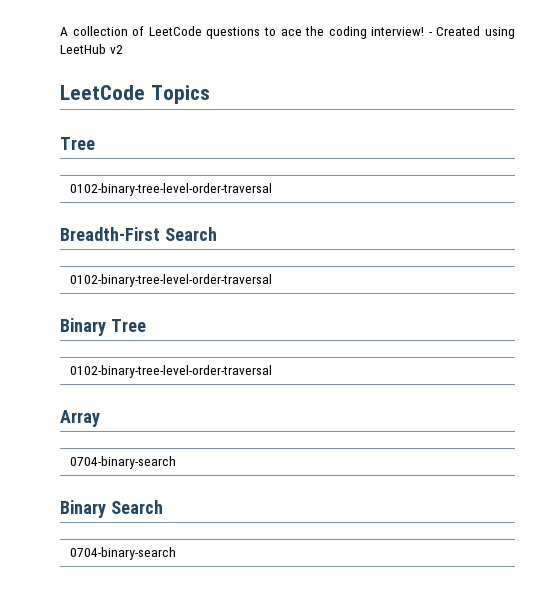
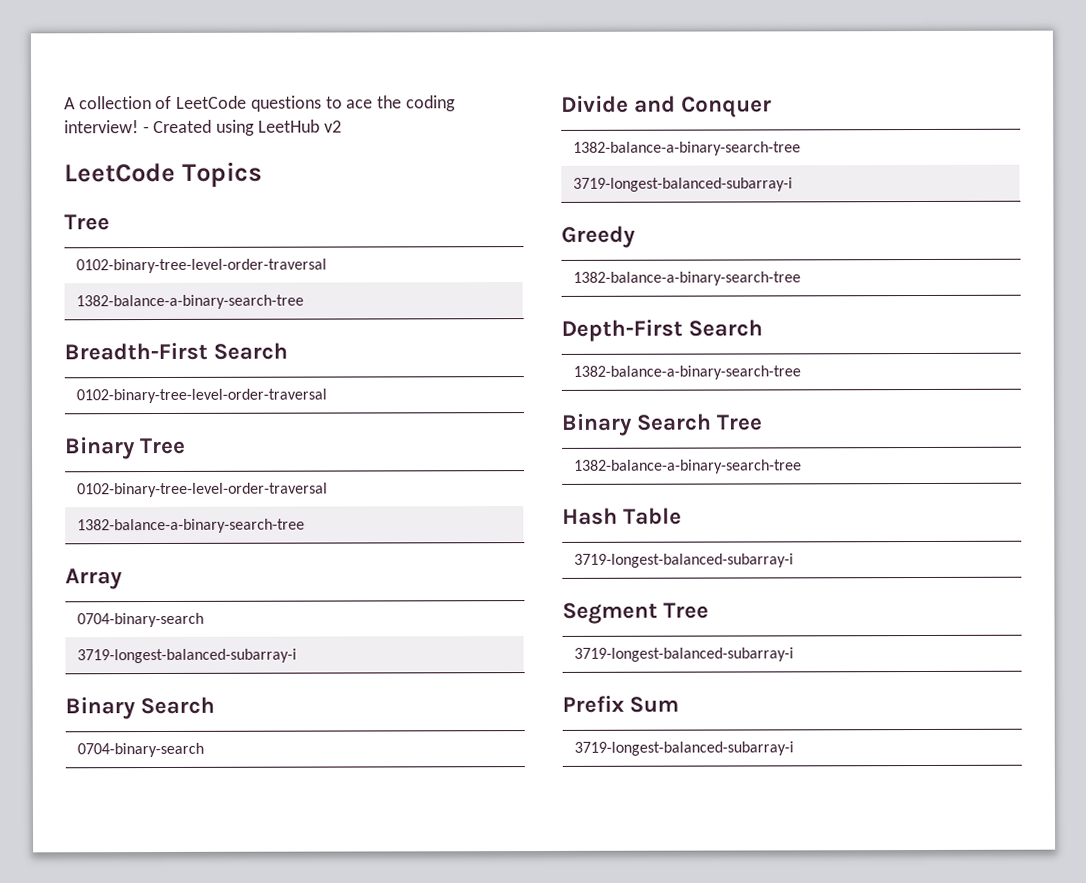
(273, 189) none -> [75,294,304,310] // 1382-balance-a-binary-search-tree
(273, 371) none -> [76,518,305,534] // 1382-balance-a-binary-search-tree
(177, 462) none -> [76,648,297,664] // 3719-longest-balanced-subarray-i
(177, 553) none -> [561,95,773,118] [572,141,801,156] [572,177,793,192] [561,225,636,248] [572,271,801,286] [561,319,764,342] [572,365,801,380] [561,413,763,436] [573,459,802,474] [562,507,683,525] [573,553,794,568] [562,602,710,624] [573,647,794,662] [562,695,680,713] [573,741,794,756] // Divide and Conquer // 1382-balance-a-binary-search-tree // 3719-longest-balanced-subarray-i // Greedy // 1382-balance-a-binary-search-tree // Depth-First Search // 1382-balance-a-binary-search-tree // Binary Search Tree // 1382-balance-a-binary-search-tree // Hash Table // 3719-longest-balanced-subarray-i // Segment Tree // 3719-longest-balanced-subarray-i // Prefix Sum // 3719-longest-balanced-subarray-i

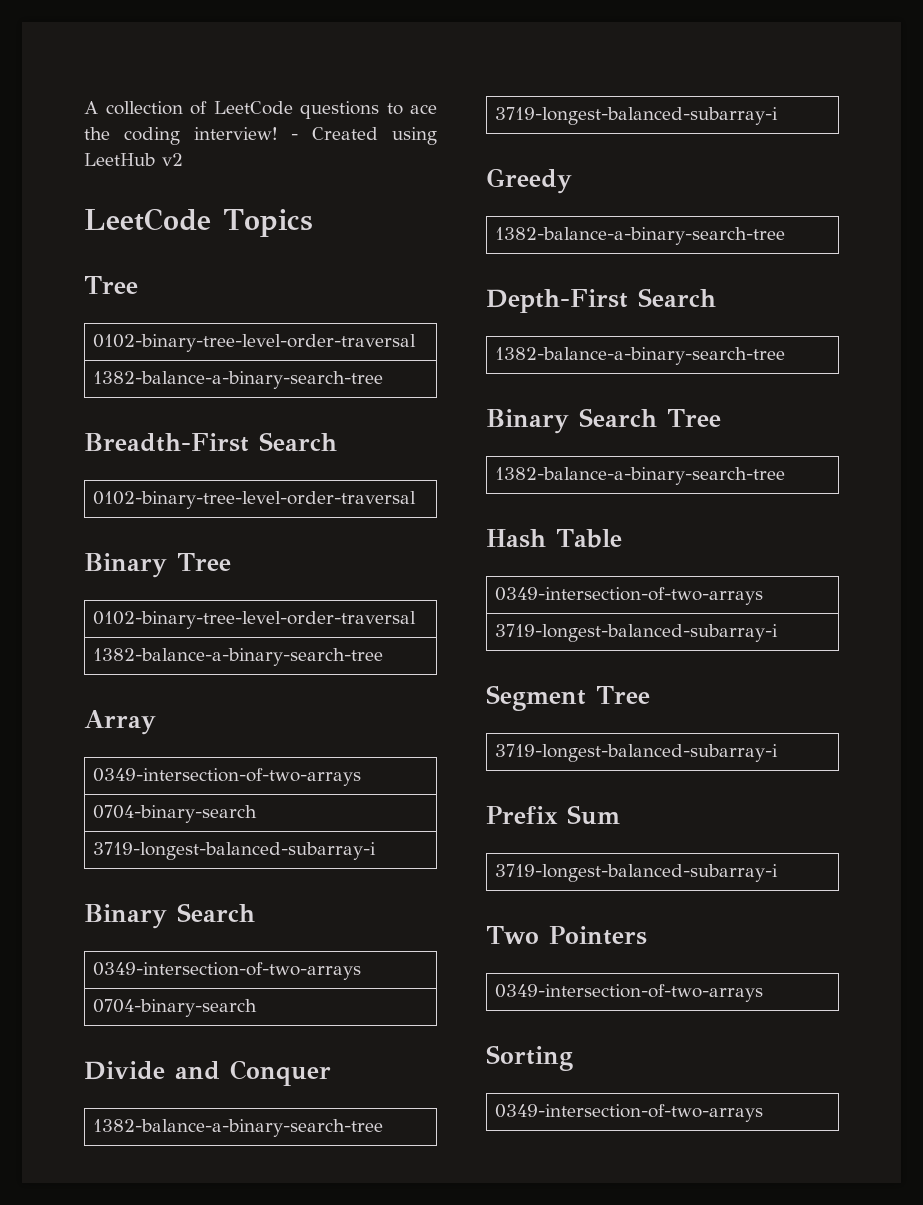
(123, 579) none -> [93,768,362,786] // 0349-intersection-of-two-arrays
(216, 705) none -> [93,962,362,980] // 0349-intersection-of-two-arrays
(683, 516) none -> [495,587,764,605] // 0349-intersection-of-two-arrays
(794, 748) none -> [486,926,647,945] [495,984,764,1002] [486,1045,573,1071] [495,1104,764,1122] // Two Pointers // 0349-intersection-of-two-arrays // Sorting // 0349-intersection-of-two-arrays

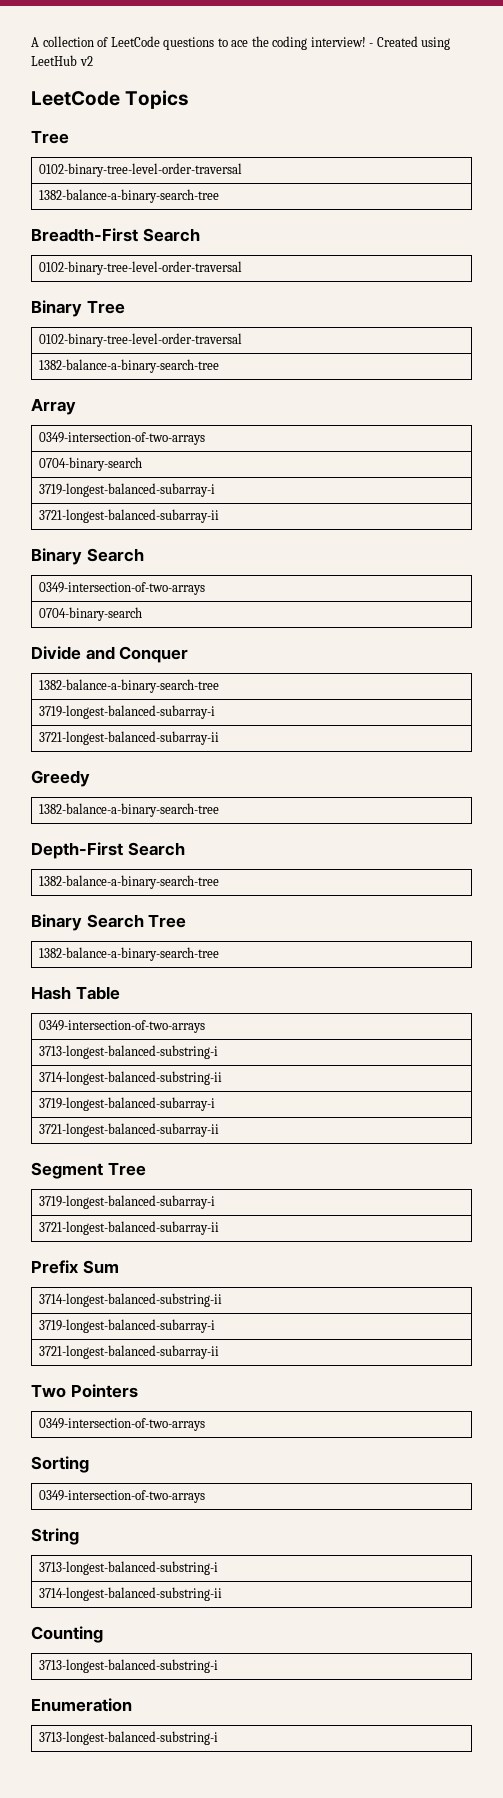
(377, 851) none -> [39,509,220,523] // 3721-longest-balanced-subarray-ii
(779, 116) none -> [39,731,220,745] // 3721-longest-balanced-subarray-ii
[495,624,779,642] // 3719-longest-balanced-subarray-i -> [39,1045,219,1059] [39,1071,223,1085] [39,1097,216,1111] [39,1123,220,1137] // 3713-longest-balanced-substring-i // 3714-longest-balanced-substring-ii // 3719-longest-balanced-subarray-i // 3721-longest-balanced-subarray-ii
(779, 753) none -> [39,1221,220,1235] // 3721-longest-balanced-subarray-ii
[495,864,779,882] // 3719-longest-balanced-subarray-i -> [39,1293,223,1307] [39,1319,216,1333] [39,1345,220,1359] // 3714-longest-balanced-substring-ii // 3719-longest-balanced-subarray-i // 3721-longest-balanced-subarray-ii
(764, 1113) none -> [31,1528,79,1545] [39,1561,219,1575] [39,1587,223,1601] [31,1626,103,1643] [39,1659,219,1673] [31,1698,132,1712] [39,1731,219,1745] // String // 3713-longest-balanced-substring-i // 3714-longest-balanced-substring-ii // Counting // 3713-longest-balanced-substring-i // Enumeration // 3713-longest-balanced-substring-i

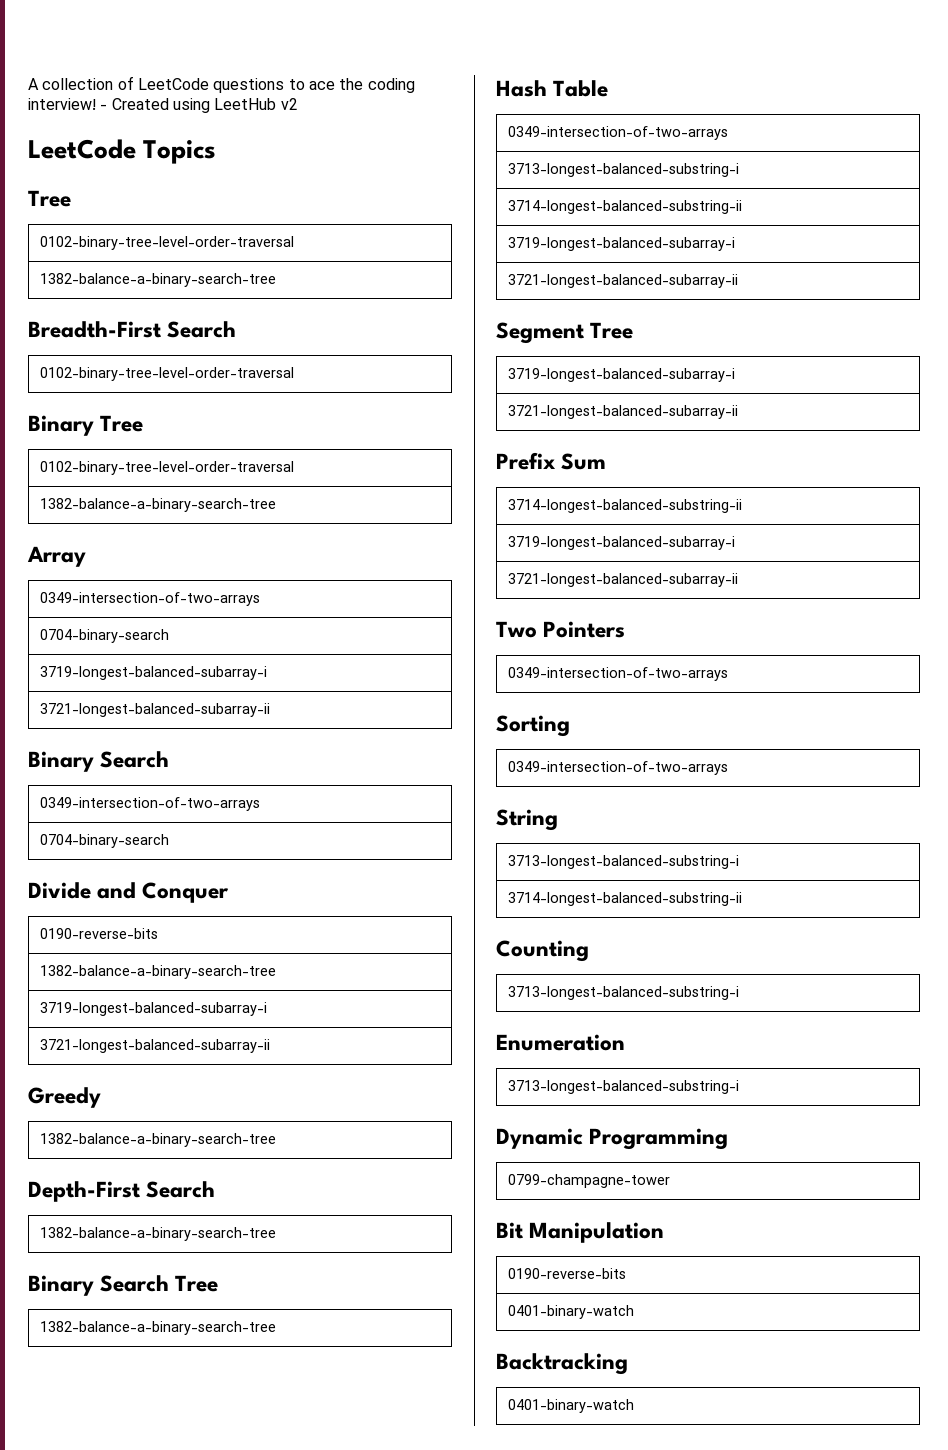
(189, 654) none -> [39,928,158,939] // 0190-reverse-bits
(219, 1738) none -> [496,1128,729,1150] [507,1174,670,1188] [496,1222,665,1243] [507,1268,626,1279] [507,1305,634,1319] [496,1353,628,1375] [507,1399,634,1413] // Dynamic Programming // 0799-champagne-tower // Bit Manipulation // 0190-reverse-bits // 0401-binary-watch // Backtracking // 0401-binary-watch

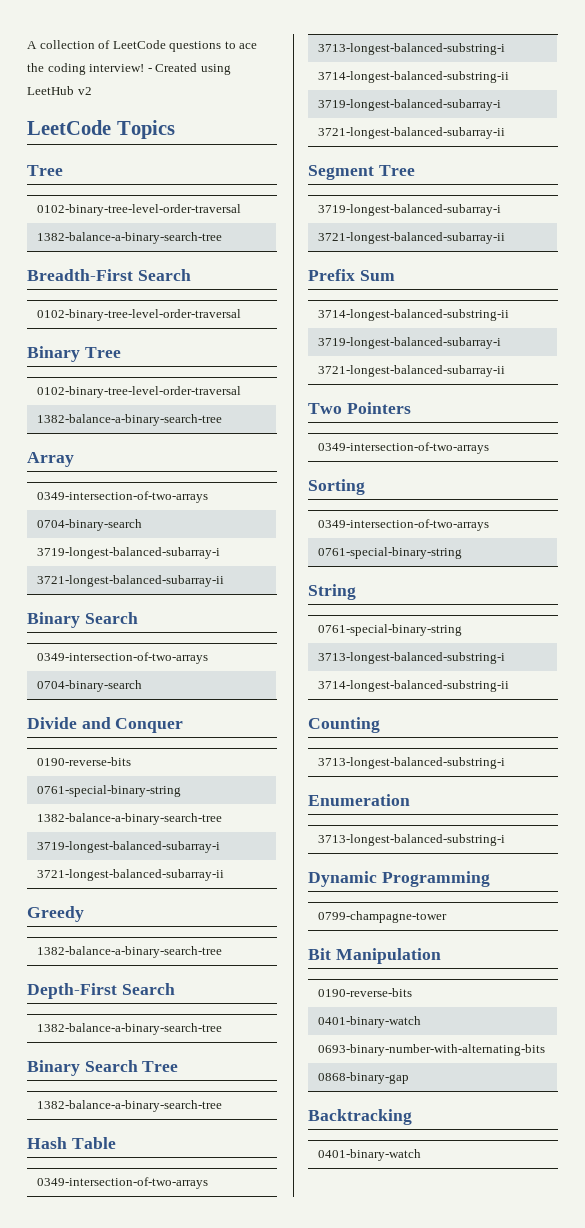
(158, 933) none -> [37,785,182,797] // 0761-special-binary-string
(728, 768) none -> [318,547,463,559] // 0761-special-binary-string
(558, 820) none -> [318,624,463,636] // 0761-special-binary-string
(634, 1312) none -> [318,1044,546,1056] [318,1072,410,1084] // 0693-binary-number-with-alternating-bits // 0868-binary-gap

